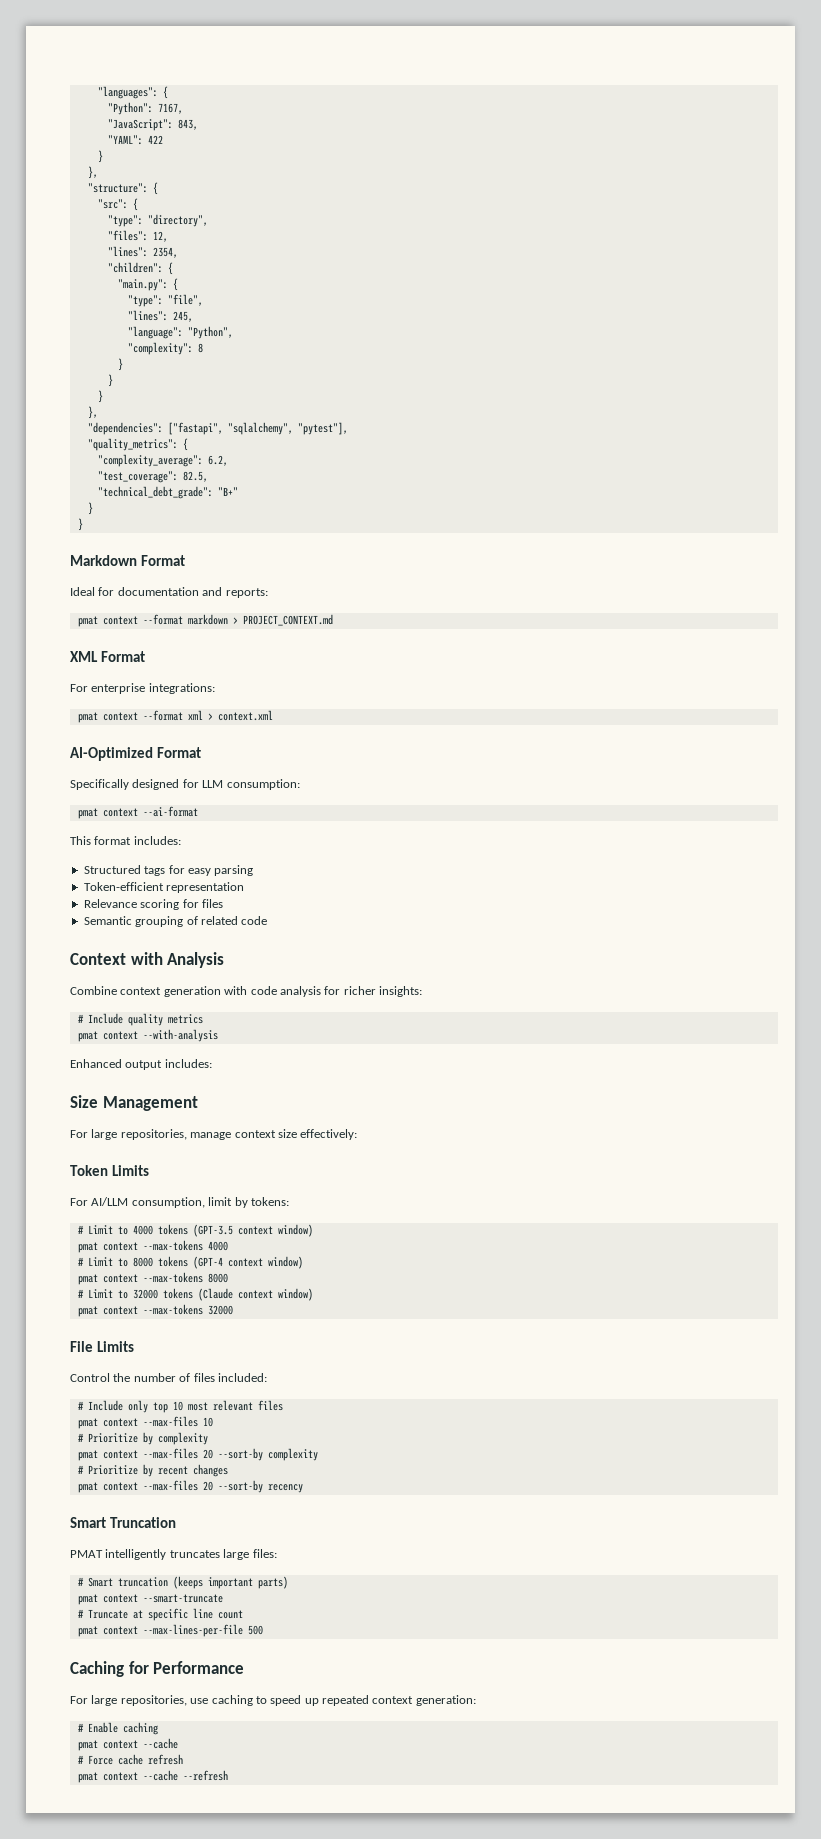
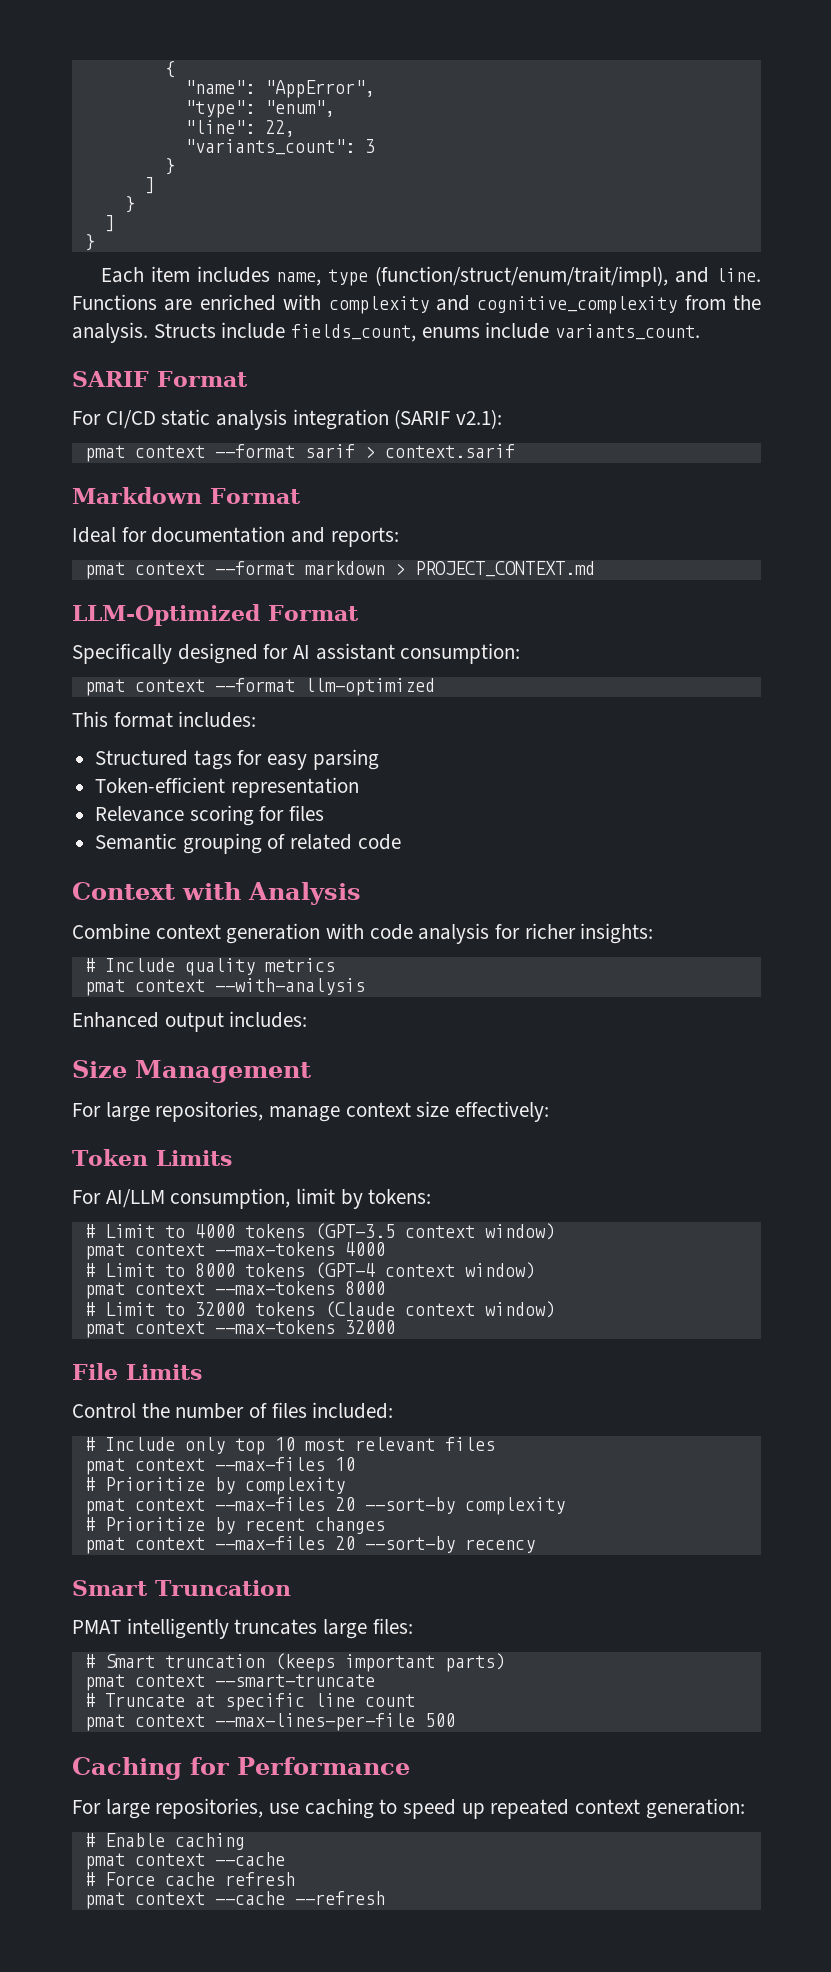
[97,86,168,99] [107,102,183,115] [107,119,198,131] [107,135,163,145] [97,150,103,163] [87,166,98,179] [87,182,158,195] [97,198,138,211] [107,214,208,227] [107,230,168,242] [107,246,178,258] [107,262,173,275] [117,278,178,291] [127,294,203,307] [127,310,193,322] [127,326,233,339] [127,342,203,355] [117,358,123,371] [107,374,113,387] [97,390,103,403] [87,406,98,419] [87,422,348,435] [87,438,188,451] [97,454,228,467] [97,471,208,483] [97,486,238,499] [87,502,93,515] [77,518,83,531] "languages": { // "Python": 7167, // "JavaScript": 843, // "YAML": 422 // } // }, // "structure": { // "src": { // "type": "directory", // "files": 12, // "lines": 2354, // "children": { // "main.py": { // "type": "file", // "lines": 245, // "language": "Python", // "complexity": 8 // } // } // } // }, // "dependencies": ["fastapi", "sqlalchemy", "pytest"], // "quality_metrics": { // "complexity_average": 6.2, // "test_coverage": 82.5, // "technical_debt_grade": "B+" // } // } -> [164,61,175,78] [184,80,375,98] [184,100,335,118] [184,120,295,137] [184,139,375,155] [164,158,175,175] [144,177,155,194] [124,196,135,213] [104,215,115,232] [84,234,95,251] [100,266,761,287] [72,294,761,314] [72,322,701,343] [72,371,248,387] [72,409,503,430] [84,444,515,462] { // "name": "AppError", // "type": "enum", // "line": 22, // "variants_count": 3 // } // ] // } // ] // } // Each item includes name, type (function/struct/enum/trait/impl), and line. Functions are enriched with complexity and cognitive_complexity from the analysis. Structs include fields_count, enums include variants_count. // SARIF Format // For CI/CD static analysis integration (SARIF v2.1): // pmat context --format sarif > context.sarif
[70,651,145,662] [70,683,215,694] [77,710,273,723] [70,747,153,761] XML Format // For enterprise integrations: // pmat context --format xml > context.xml // AI-Optimized -> [72,604,260,626] LLM-Optimized
[202,780,224,788] LLM -> [293,643,395,660] AI assistant
[142,806,198,817] --ai-format -> [214,678,435,696] --format llm-optimized

